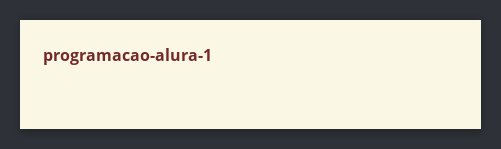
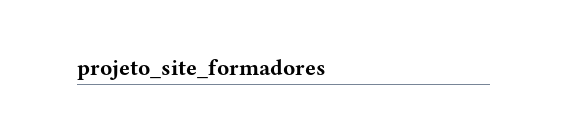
[43,48,212,65] programacao-alura-1 -> [77,59,326,80] projeto_site_formadores

